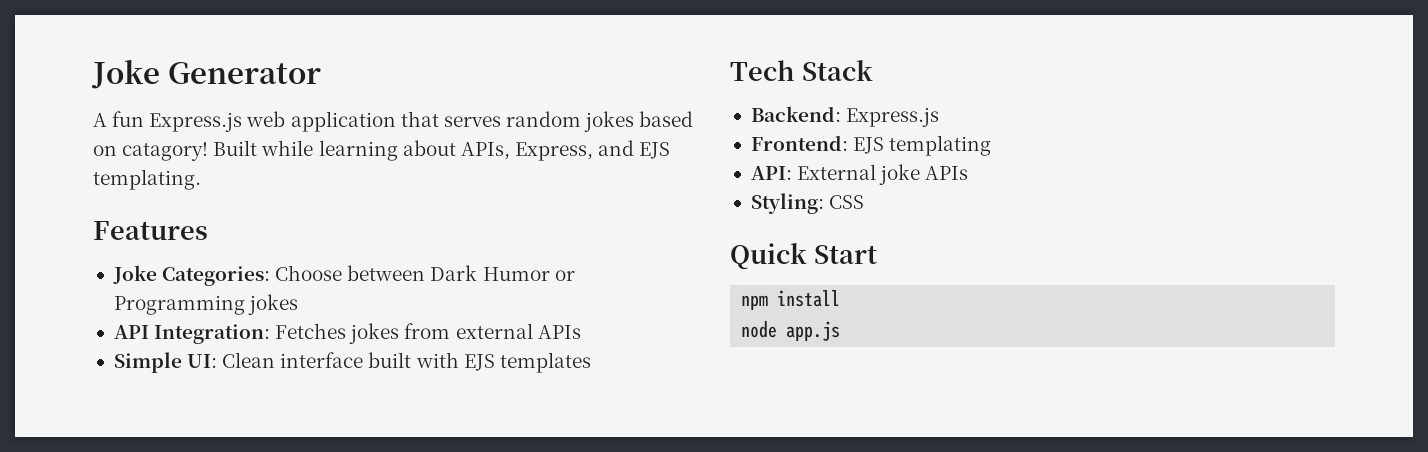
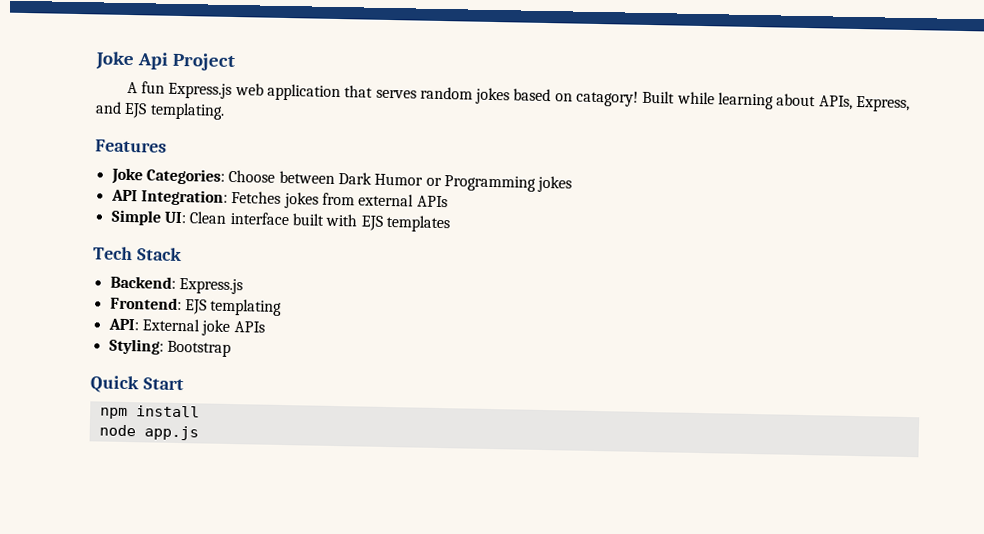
[91,59,321,89] Joke Generator -> [95,51,236,72] Joke Api Project
[829,195,865,209] CSS -> [166,340,231,357] Bootstrap

